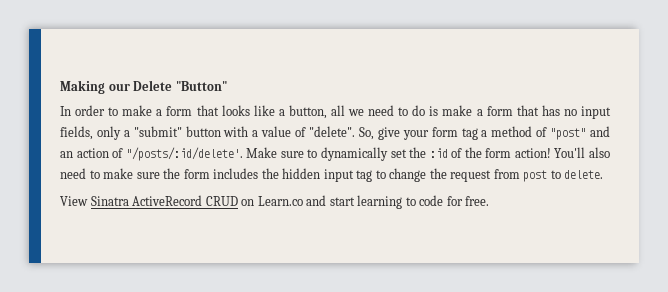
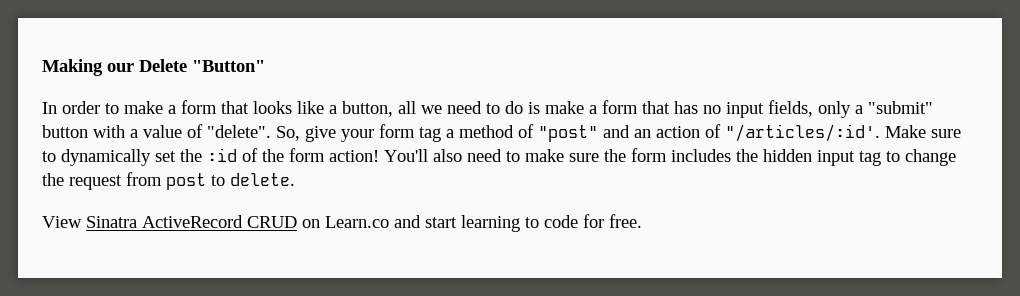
[125,147,243,161] "/posts/:id/delete'. -> [725,124,880,142] "/articles/:id'.

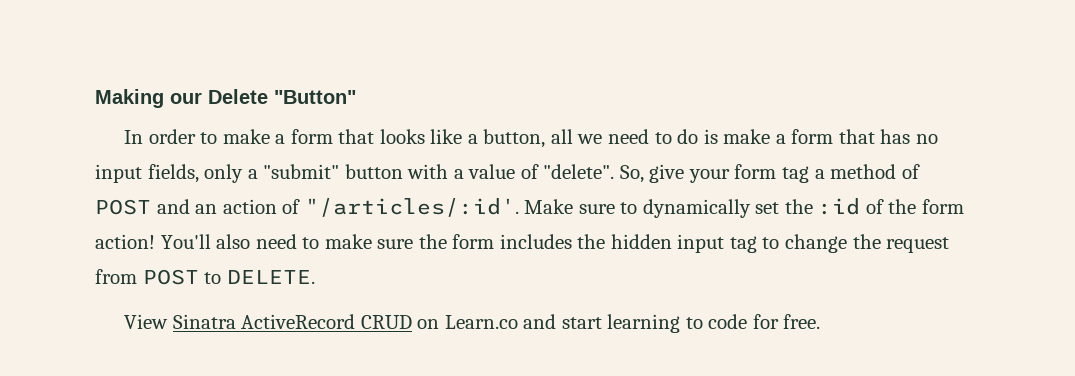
[538,125,598,142] "post" -> [95,199,151,215] POST
[166,173,295,190] post to delete. -> [142,269,315,285] POST to DELETE.

